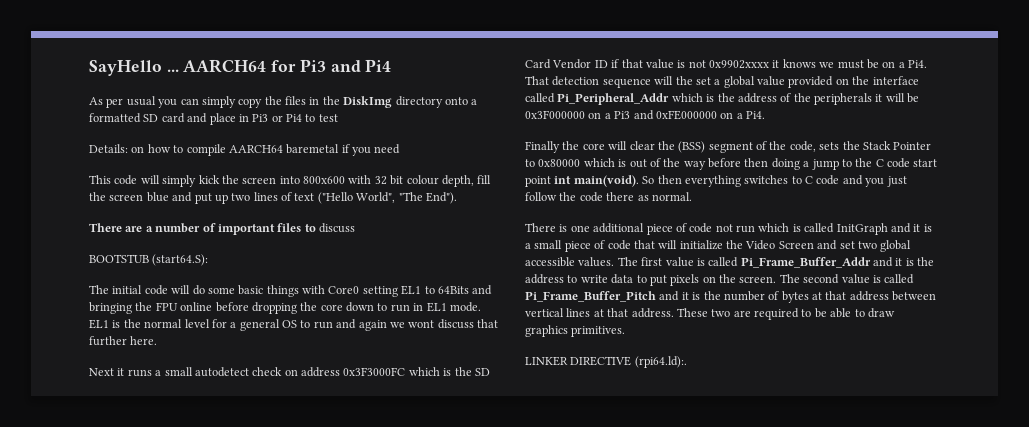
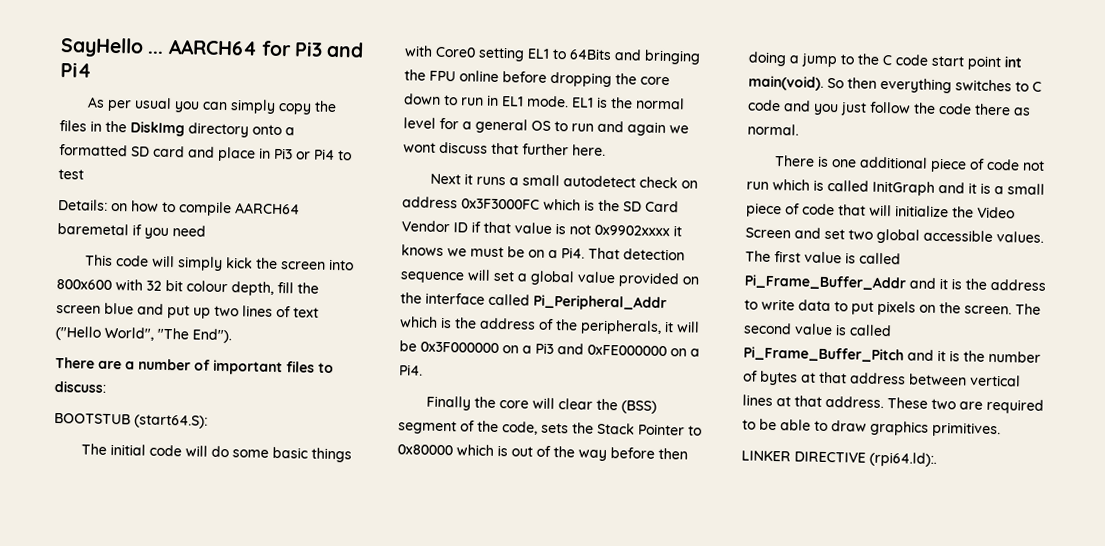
[319,223,355,233] discuss -> [54,380,106,393] discuss:
[675,76,693,85] the -> (491, 275) none
[814,93,872,105] peripherals -> [580,319,662,335] peripherals,

